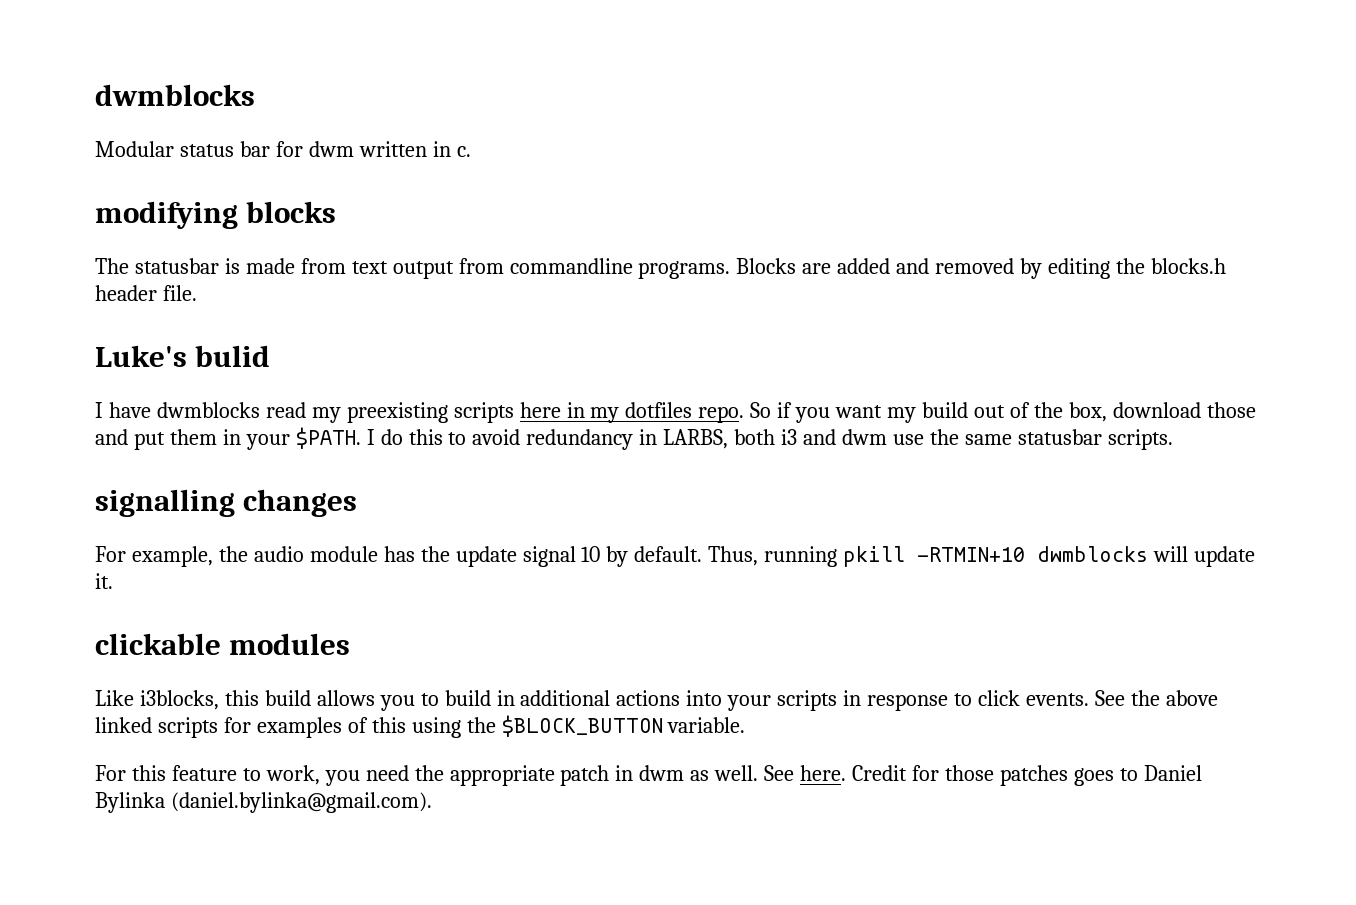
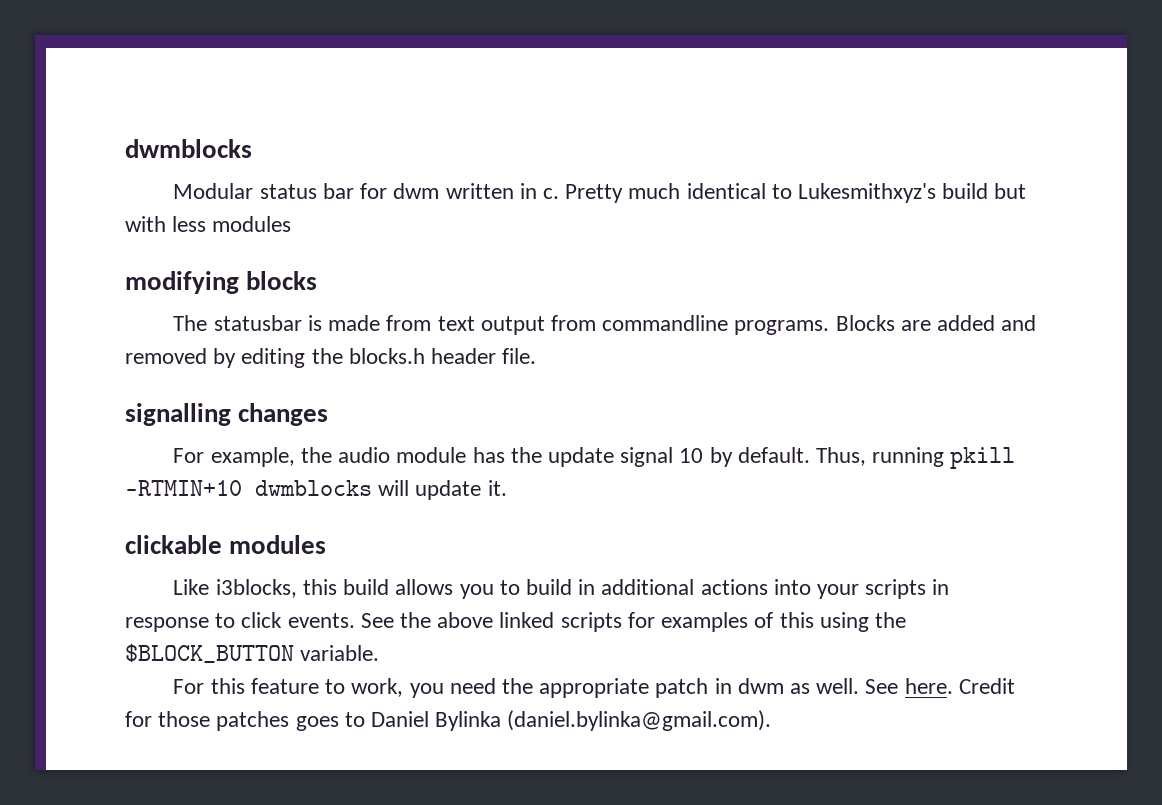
(471, 151) none -> [565,183,1027,203] [125,216,292,232] Pretty much identical to Lukesmithxyz's build but with less modules
[95,345,271,367] [95,402,1256,423] [95,427,1173,450] // Luke's bulid // I have dwmblocks read my preexisting scripts here in my dotfiles repo. So if you want my build out of the box, download those and put them in your $PATH. I do this to avoid redundancy in LARBS, both i3 and dwm use the same statusbar scripts. -> (537, 356) none

